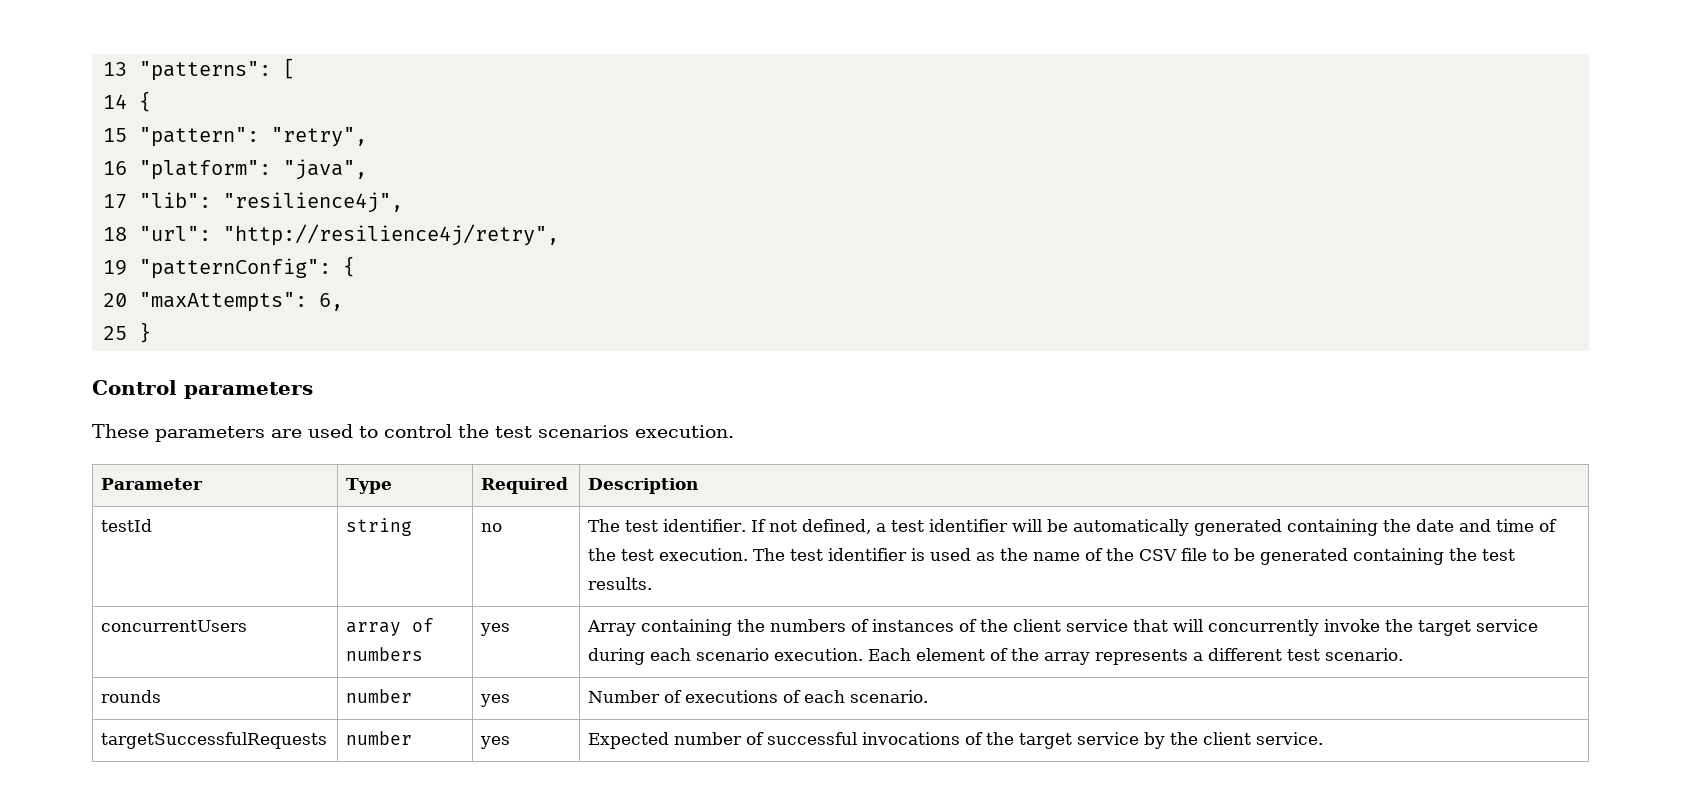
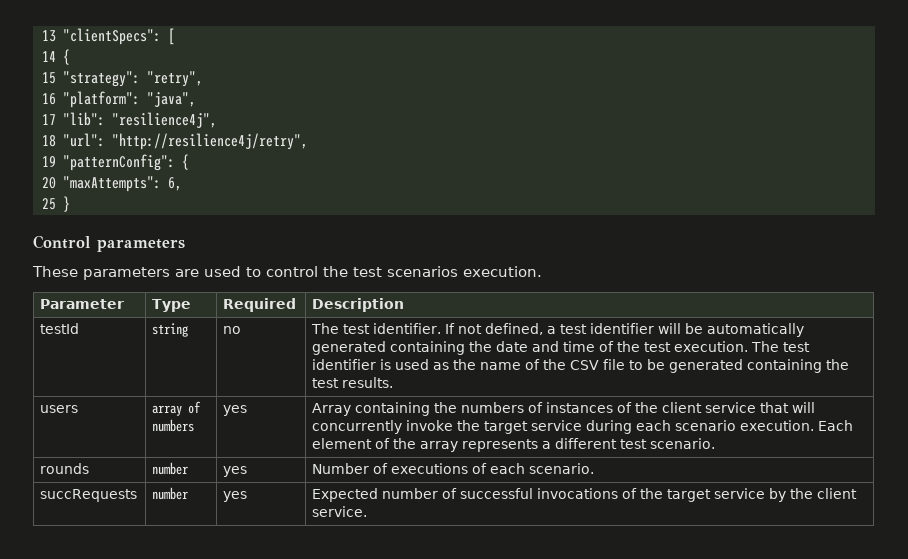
[139,61,272,81] "patterns": -> [63,28,161,45] "clientSpecs":
[139,127,260,147] "pattern": -> [63,71,140,87] "strategy":
[101,620,248,632] concurrentUsers -> [40,405,79,413] users
[101,732,328,749] targetSuccessfulRequests -> [40,489,138,502] succRequests

